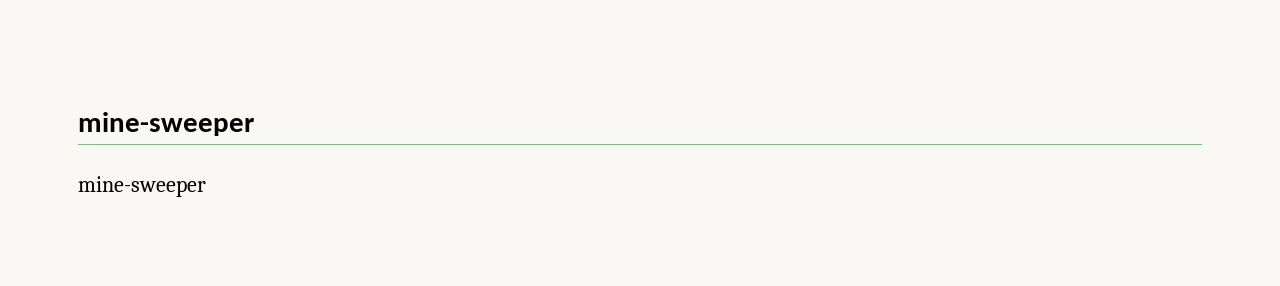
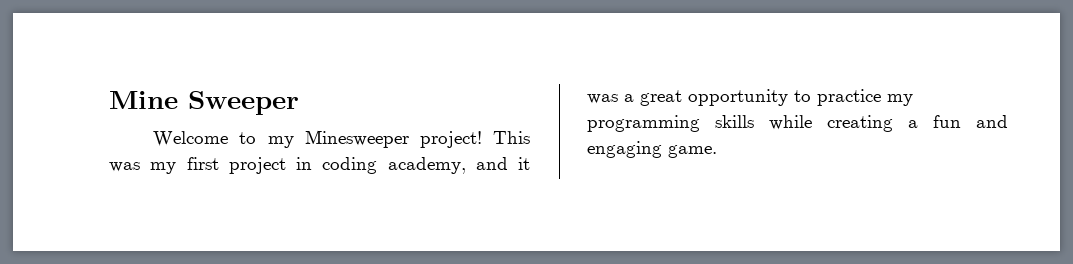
[78,112,254,136] [78,176,206,197] mine-sweeper // mine-sweeper -> [109,91,299,115] [153,130,530,148] [109,157,530,174] [587,89,913,106] [587,115,1008,132] [587,141,717,158] Mine Sweeper // Welcome to my Minesweeper project! This was my first project in coding academy, and it was a great opportunity to practice my programming skills while creating a fun and engaging game.

